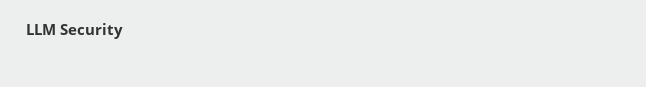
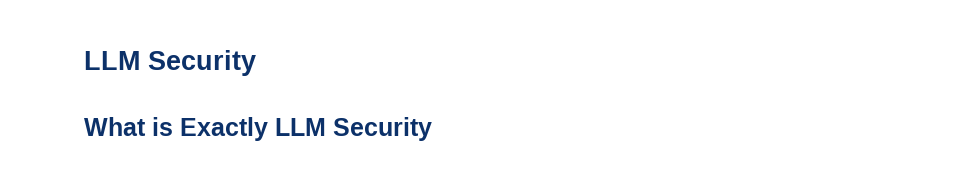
[26,23,123,39] LLM Security -> [84,50,256,76] [84,117,432,141] LLM Security // What is Exactly LLM Security

